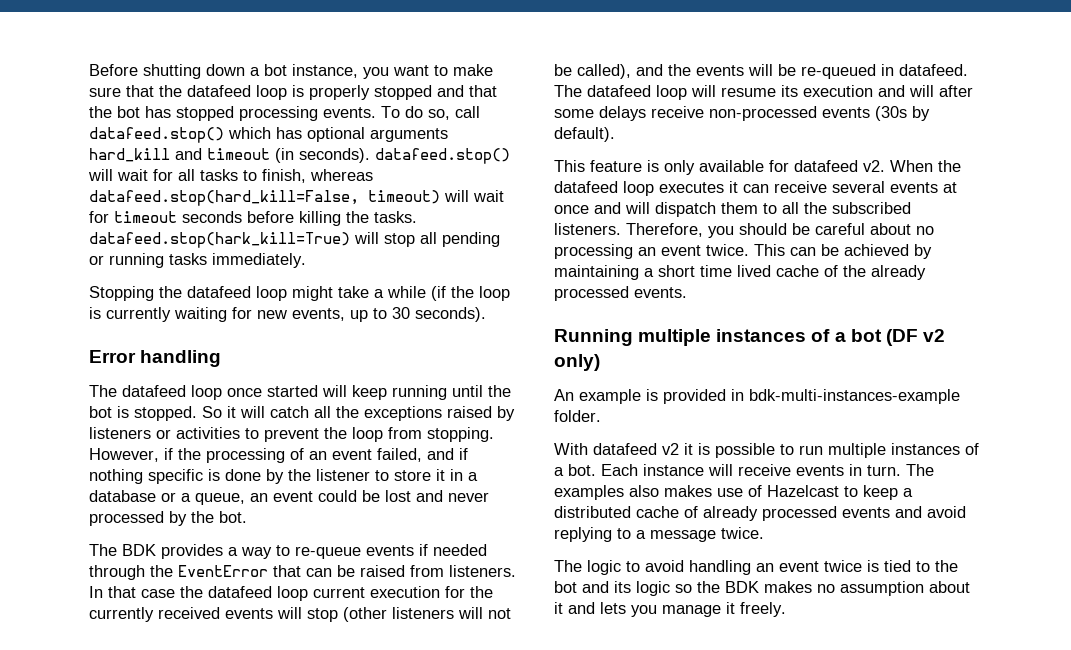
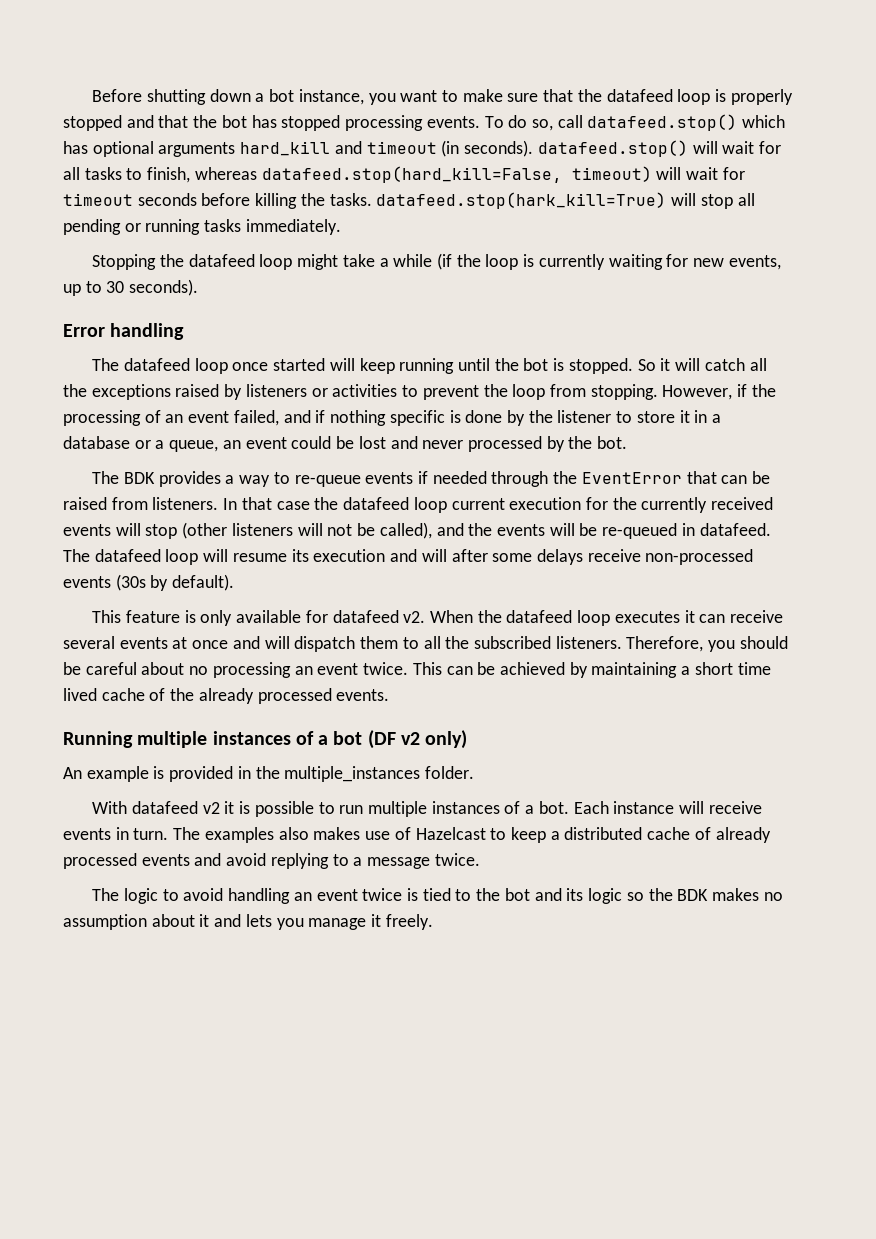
[749,389,960,404] bdk-multi-instances-example -> [255,766,421,782] the multiple_instances

